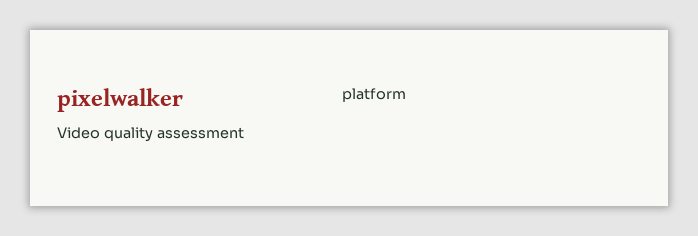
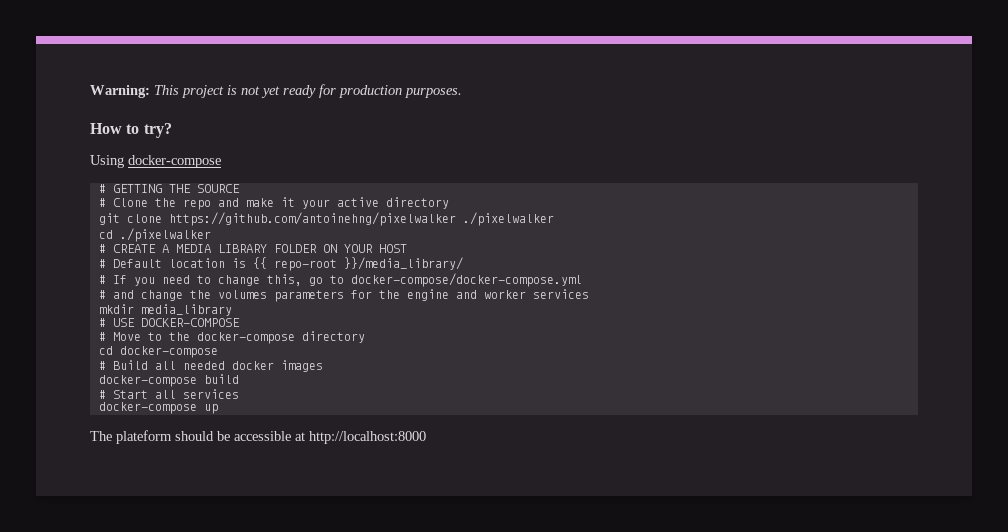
[57,88,183,112] [57,127,244,142] [342,88,406,102] pixelwalker // Video quality assessment platform -> [90,84,462,98] [90,123,172,138] [90,155,221,168] [98,184,240,193] [98,197,449,210] [98,212,554,226] [98,228,211,242] [98,244,407,253] [98,257,463,271] [98,273,582,287] [98,289,589,302] [98,304,232,316] [98,318,240,327] [98,331,365,344] [98,346,218,358] [98,360,323,372] [98,374,239,387] [98,389,239,399] [98,402,218,414] [90,430,426,444] Warning: This project is not yet ready for production purposes. // How to try? // Using docker-compose // # GETTING THE SOURCE // # Clone the repo and make it your active directory // git clone https://github.com/antoinehng/pixelwalker ./pixelwalker // cd ./pixelwalker // # CREATE A MEDIA LIBRARY FOLDER ON YOUR HOST // # Default location is {{ repo-root }}/media_library/ // # If you need to change this, go to docker-compose/docker-compose.yml // # and change the volumes parameters for the engine and worker services // mkdir media_library // # USE DOCKER-COMPOSE // # Move to the docker-compose directory // cd docker-compose // # Build all needed docker images // docker-compose build // # Start all services // docker-compose up // The plateform should be accessible at http://localhost:8000

